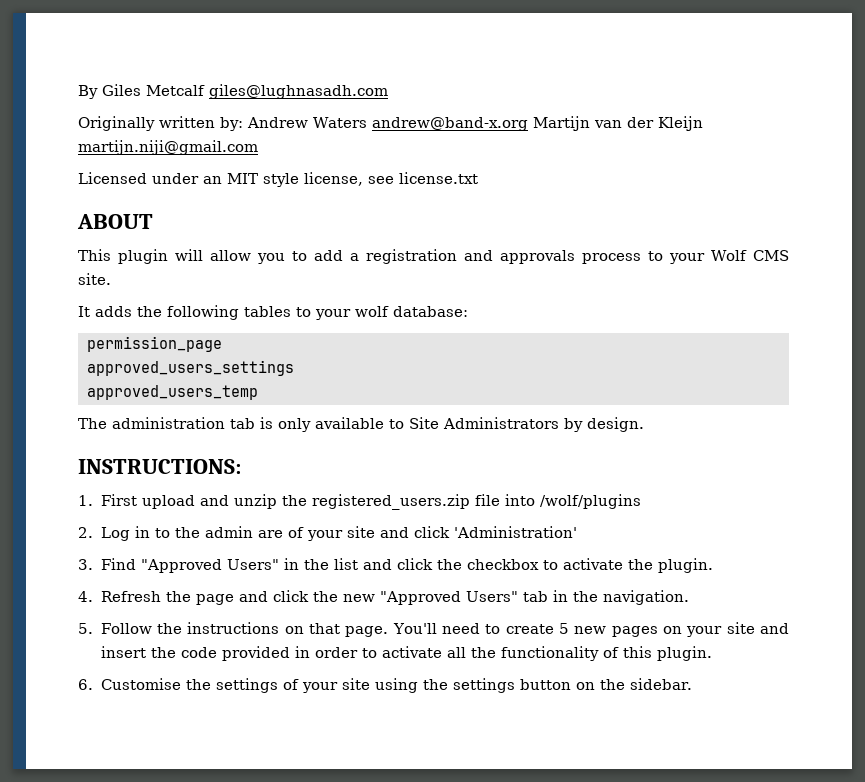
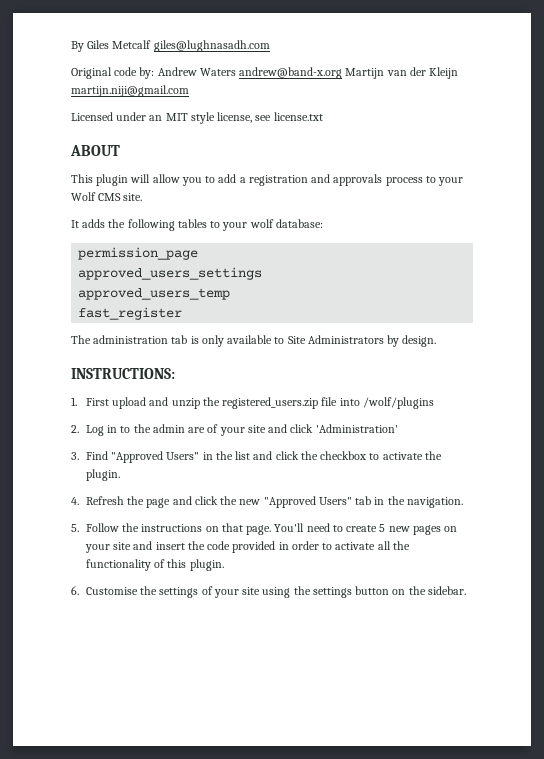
[78,116,215,131] Originally written -> [71,67,138,79] Original code
(258, 392) none -> [78,307,183,320] // fast_register

